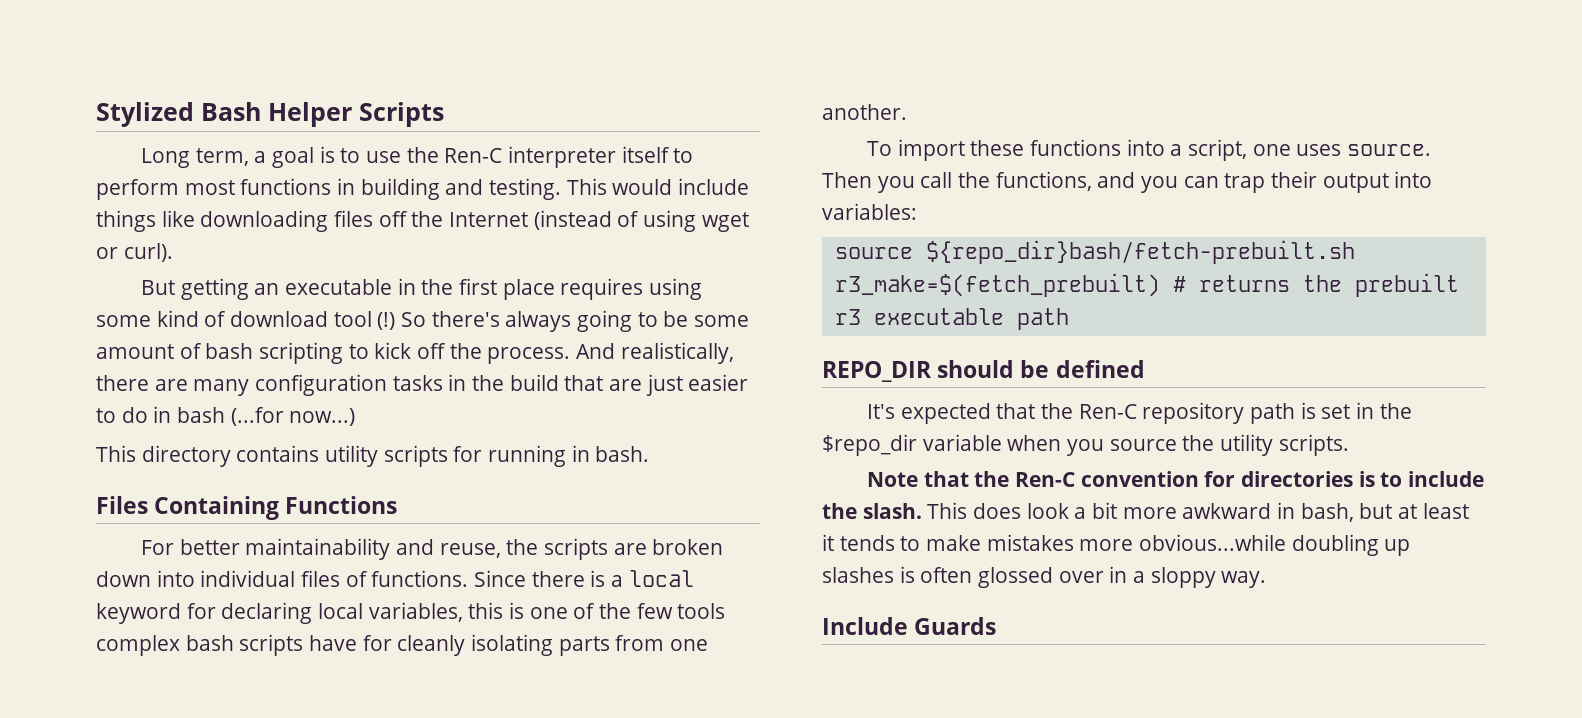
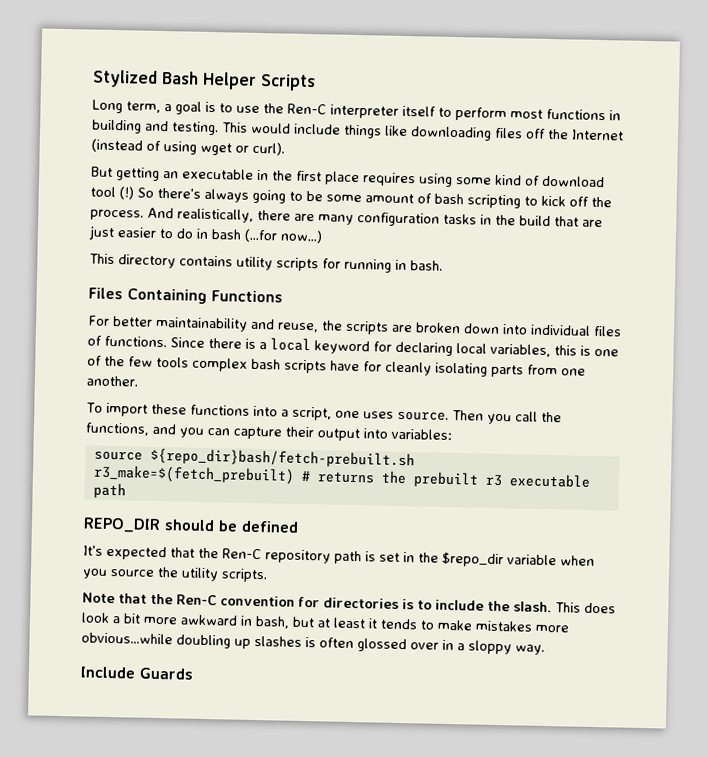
[1224,173,1266,193] trap -> [233,426,282,440] capture

